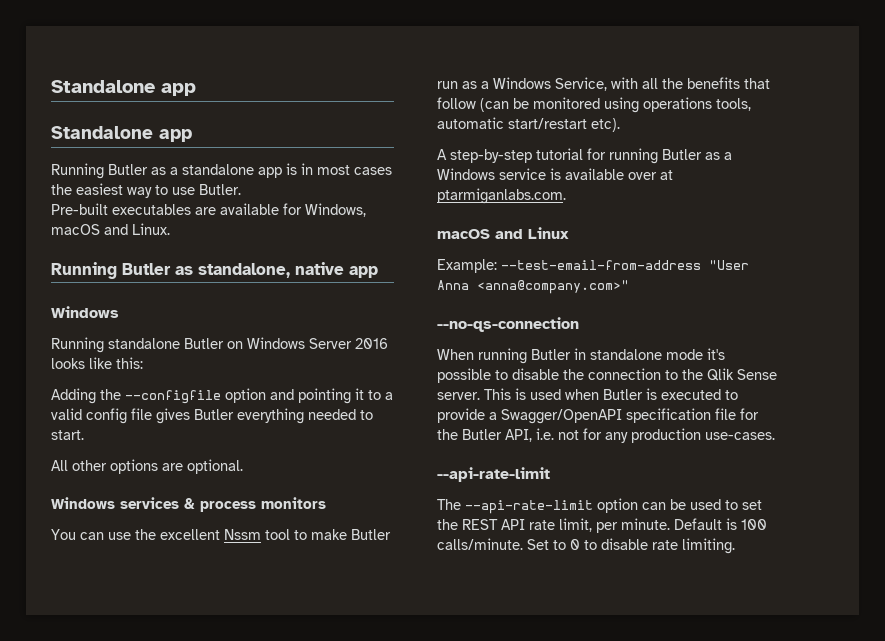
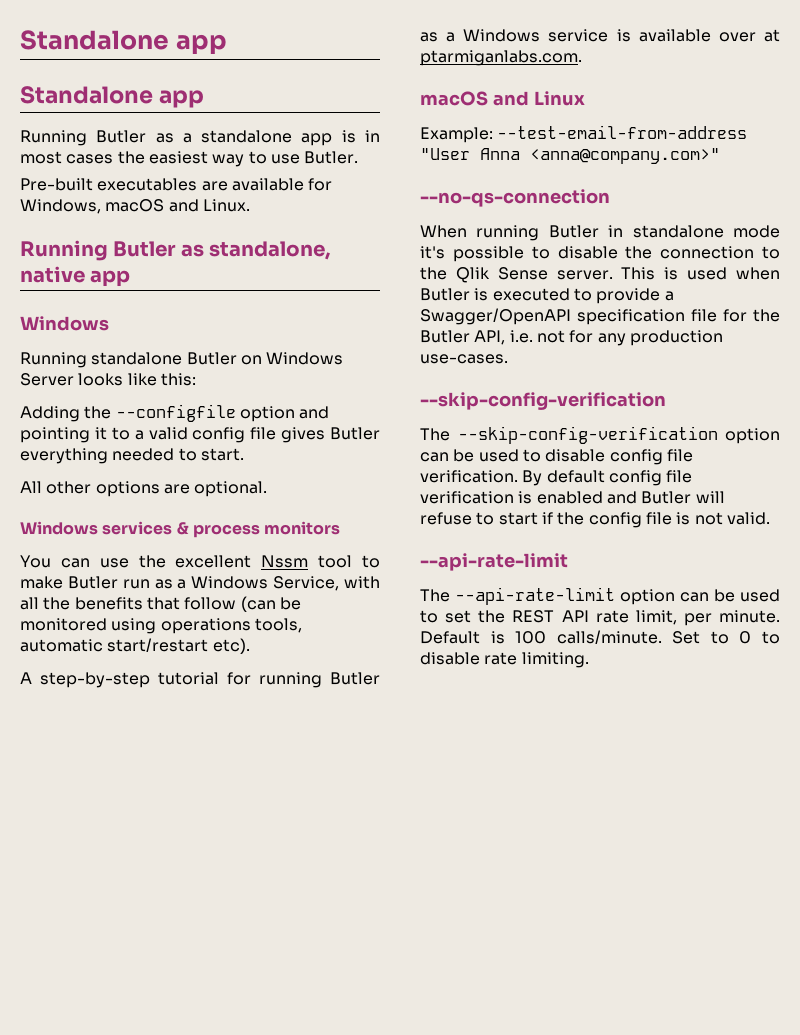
[355,338,388,349] 2016 -> (74, 379) none
(775, 436) none -> [420,392,666,410] [420,426,780,444] [420,449,693,465] [420,470,693,486] [420,491,725,504] [420,512,770,528] // --skip-config-verification // The --skip-config-verification option can be used to disable config file verification. By default config file verification is enabled and Butler will refuse to start if the config file is not valid.

